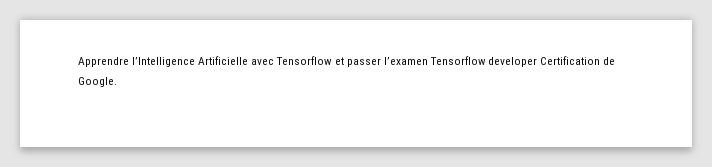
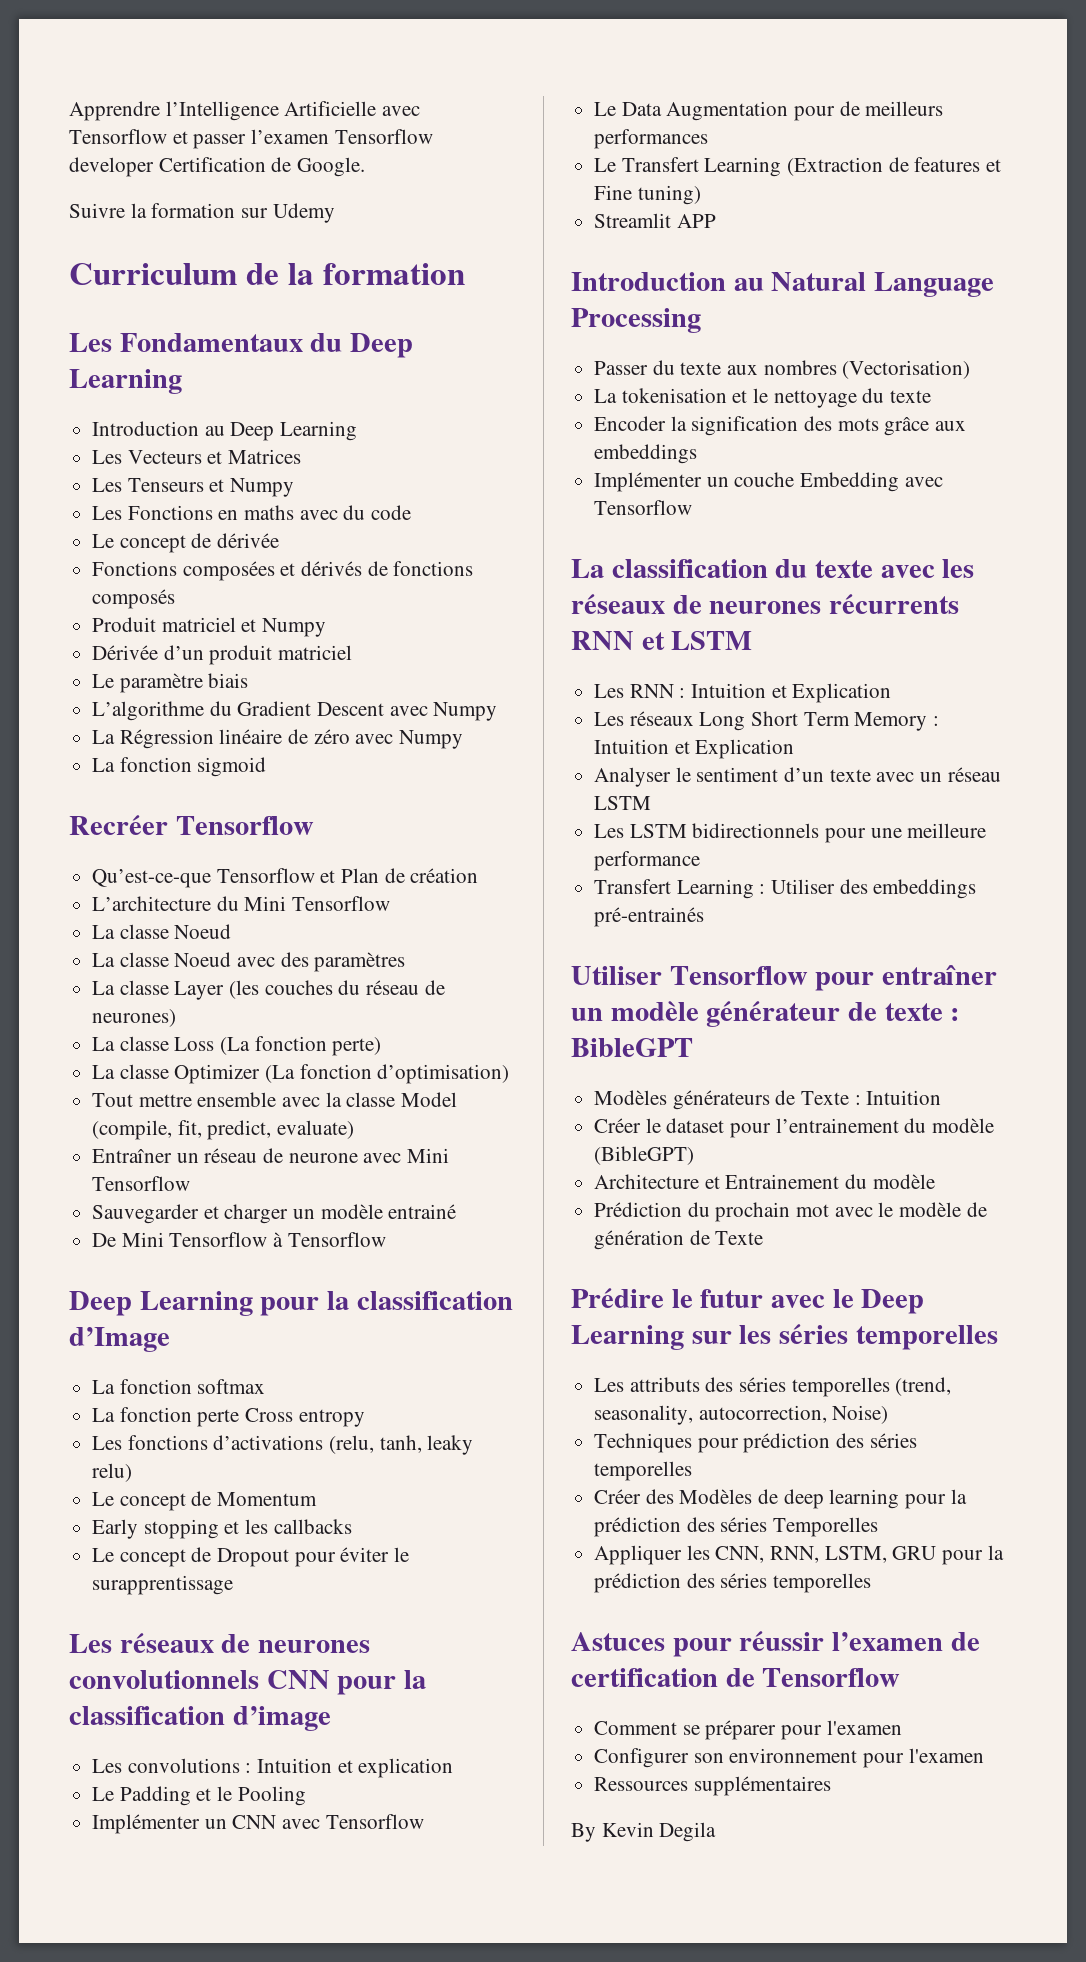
(117, 82) none -> [69,203,335,223] [69,263,465,285] [69,333,414,358] [69,369,182,394] [92,421,358,441] [92,449,302,464] [92,478,295,497] [92,505,412,520] [92,533,280,553] [92,561,474,581] [92,589,176,609] [92,617,327,637] [92,645,353,665] [92,673,249,693] [92,701,498,721] [92,729,464,749] [92,757,267,777] [69,815,314,835] [92,868,479,888] [92,896,391,911] [92,924,232,939] [92,952,406,972] [92,980,445,1000] [92,1009,177,1027] [92,1036,382,1056] [92,1064,510,1084] [92,1092,458,1107] [92,1120,355,1140] [92,1148,450,1163] [92,1176,191,1191] [92,1204,457,1224] [92,1232,386,1247] [69,1291,513,1316] [69,1327,170,1352] [92,1379,266,1394] [92,1407,365,1427] [92,1435,474,1455] [92,1463,133,1482] [92,1491,318,1511] [92,1519,352,1539] [92,1547,410,1567] [92,1575,234,1595] [69,1633,371,1653] [69,1670,427,1695] [69,1706,331,1731] [92,1758,454,1778] [92,1786,306,1806] [92,1814,424,1834] [594,101,944,121] [594,129,709,149] [594,157,1002,177] [594,185,701,205] [594,213,716,228] [571,272,995,297] [571,308,701,333] [594,360,971,379] [594,388,932,408] [594,416,967,436] [594,444,698,464] [594,472,943,492] [594,500,693,515] [571,559,975,578] [571,594,960,614] [571,631,753,650] [594,683,892,703] [594,711,940,731] [594,739,795,759] [594,767,1001,787] [594,796,652,810] [594,823,987,843] [594,851,701,871] [594,879,977,899] [594,907,705,927] [571,965,998,991] [571,1001,960,1027] [571,1038,693,1057] [594,1090,942,1110] [594,1118,995,1138] [594,1146,695,1165] [594,1174,935,1189] [594,1202,987,1222] [594,1230,764,1250] [571,1288,925,1314] [571,1324,998,1350] [594,1377,952,1397] [594,1405,889,1425] [594,1433,917,1453] [594,1461,693,1481] [594,1489,967,1509] [594,1517,879,1537] [594,1545,1004,1565] [594,1573,872,1593] [571,1631,980,1657] [571,1668,901,1687] [594,1720,902,1740] [594,1748,984,1768] [594,1776,831,1796] [571,1822,717,1842] // Suivre la formation sur Udemy // Curriculum de la formation // Les Fondamentaux du Deep Learning // Introduction au Deep Learning // Les Vecteurs et Matrices // Les Tenseurs et Numpy // Les Fonctions en maths avec du code // Le concept de dérivée // Fonctions composées et dérivés de fonctions composés // Produit matriciel et Numpy // Dérivée d’un produit matriciel // Le paramètre biais // L’algorithme du Gradient Descent avec Numpy // La Régression linéaire de zéro avec Numpy // La fonction sigmoid // Recréer Tensorflow // Qu’est-ce-que Tensorflow et Plan de création // L’architecture du Mini Tensorflow // La classe Noeud // La classe Noeud avec des paramètres // La classe Layer (les couches du réseau de neurones) // La classe Loss (La fonction perte) // La classe Optimizer (La fonction d’optimisation) // Tout mettre ensemble avec la classe Model (compile, fit, predict, evaluate) // Entraîner un réseau de neurone avec Mini Tensorflow // Sauvegarder et charger un modèle entrainé // De Mini Tensorflow à Tensorflow // Deep Learning pour la classification d’Image // La fonction softmax // La fonction perte Cross entropy // Les fonctions d’activations (relu, tanh, leaky relu) // Le concept de Momentum // Early stopping et les callbacks // Le concept de Dropout pour éviter le surapprentissage // Les réseaux de neurones convolutionnels CNN pour la classification d’image // Les convolutions : Intuition et explication // Le Padding et le Pooling // Implémenter un CNN avec Tensorflow // Le Data Augmentation pour de meilleurs performances // Le Transfert Learning (Extraction de features et Fine tuning) // Streamlit APP // Introduction au Natural Language Processing // Passer du texte aux nombres (Vectorisation) // La tokenisation et le nettoyage du texte // Encoder la signification des mots grâce aux embeddings // Implémenter un couche Embedding avec Tensorflow // La classification du texte avec les réseaux de neurones récurrents RNN et LSTM // Les RNN : Intuition et Explication // Les réseaux Long Short Term Memory : Intuition et Explication // Analyser le sentiment d’un texte avec un réseau LSTM // Les LSTM bidirectionnels pour une meilleure performance // Transfert Learning : Utiliser des embeddings pré-entrainés // Utiliser Tensorflow pour entraîner un modèle générateur de texte : BibleGPT // Modèles générateurs de Texte : Intuition // Créer le dataset pour l’entrainement du modèle (BibleGPT) // Architecture et Entrainement du modèle // Prédiction du prochain mot avec le modèle de génération de Texte // Prédire le futur avec le Deep Learning sur les séries temporelles // Les attributs des séries temporelles (trend, seasonality, autocorrection, Noise) // Techniques pour prédiction des séries temporelles // Créer des Modèles de deep learning pour la prédiction des séries Temporelles // Appliquer les CNN, RNN, LSTM, GRU pour la prédiction des séries temporelles // Astuces pour réussir l’examen de certification de Tensorflow // Comment se préparer pour l'examen // Configurer son environnement pour l'examen // Ressources supplémentaires // By Kevin Degila

